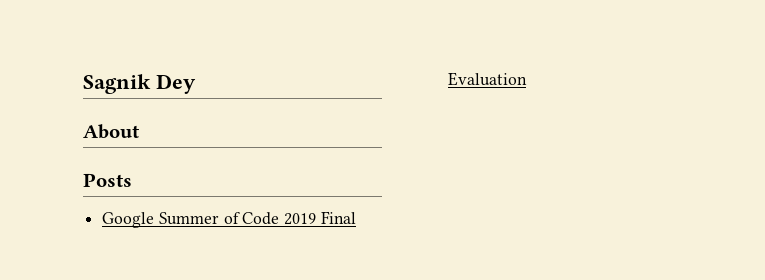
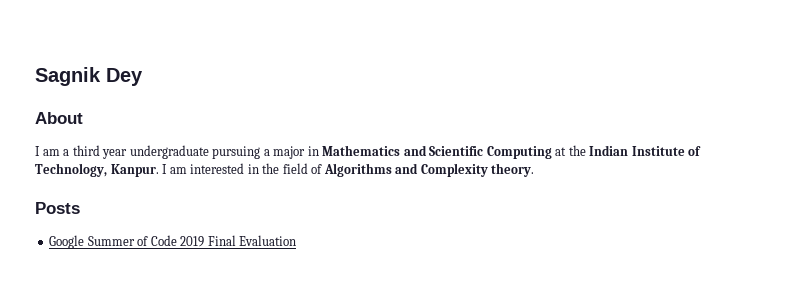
(139, 131) none -> [35,145,702,159] [35,163,535,177] // I am a third year undergraduate pursuing a major in Mathematics and Scientific Computing at the Indian Institute of Technology, Kanpur. I am interested in the field of Algorithms and Complexity theory.

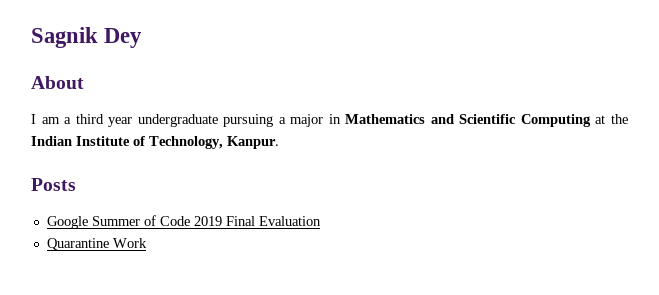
[162,163,535,177] I am interested in the field of Algorithms and Complexity theory. -> (279, 142) none
(297, 240) none -> [46,238,147,250] // Quarantine Work

